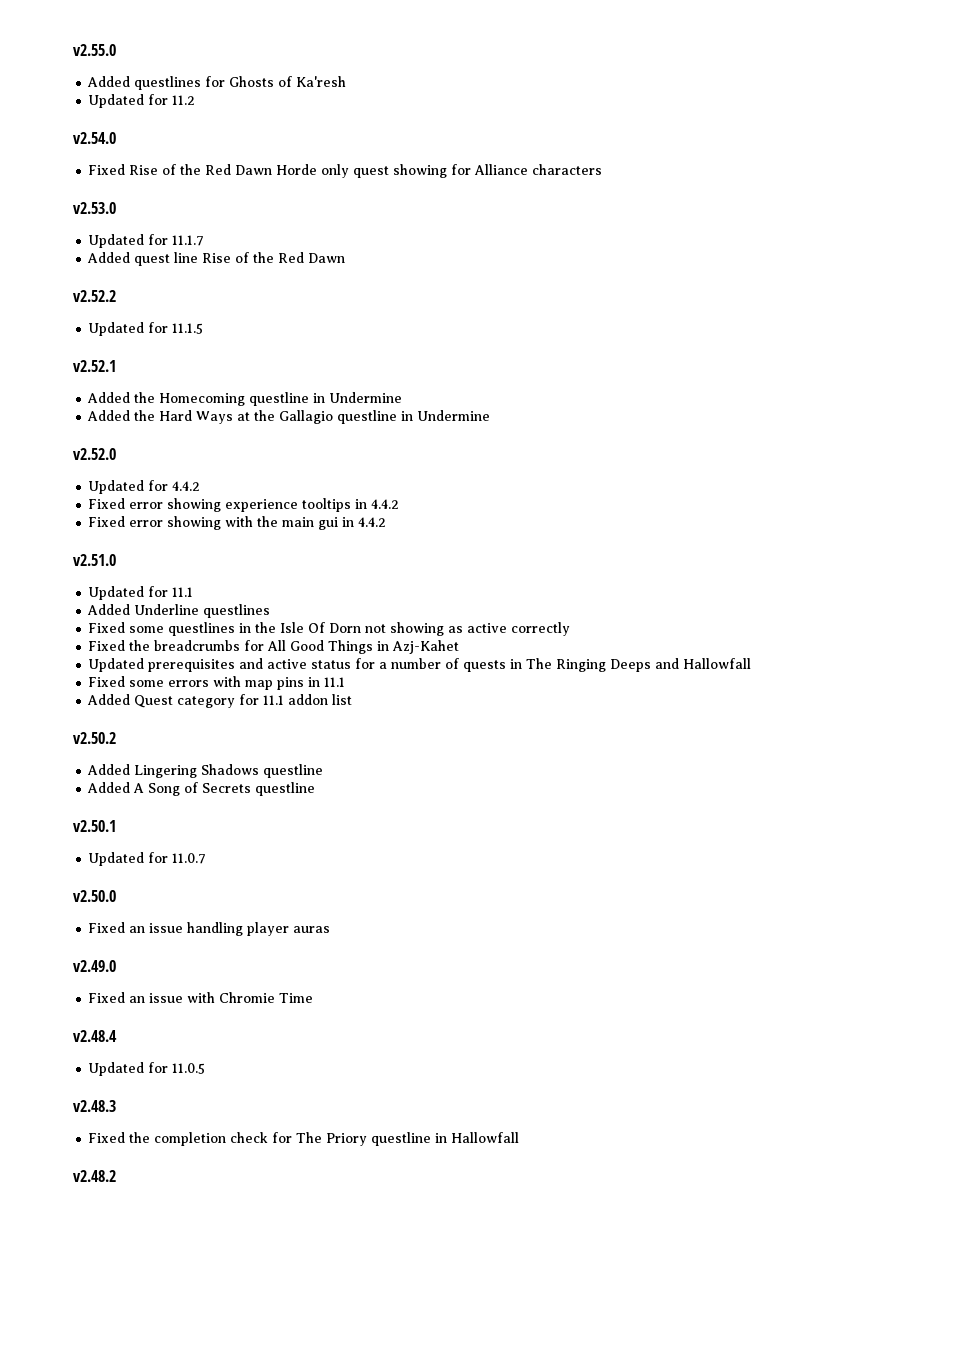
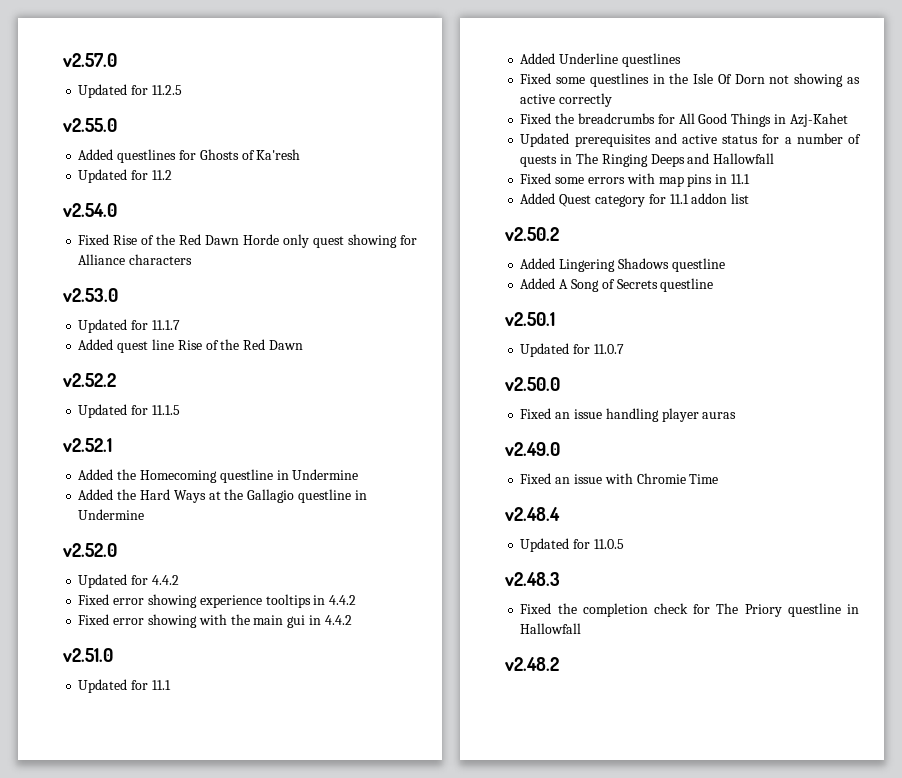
(73, 50) none -> [63,53,117,67] [78,84,182,98] v2.57.0 // Updated for 11.2.5 //

